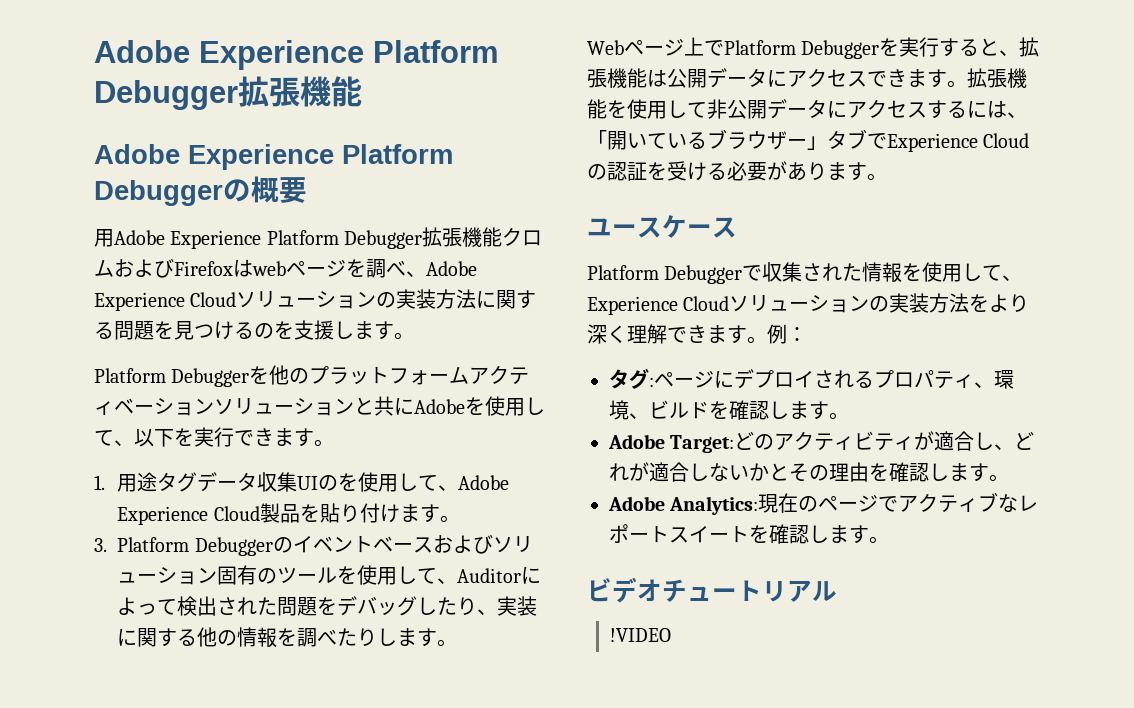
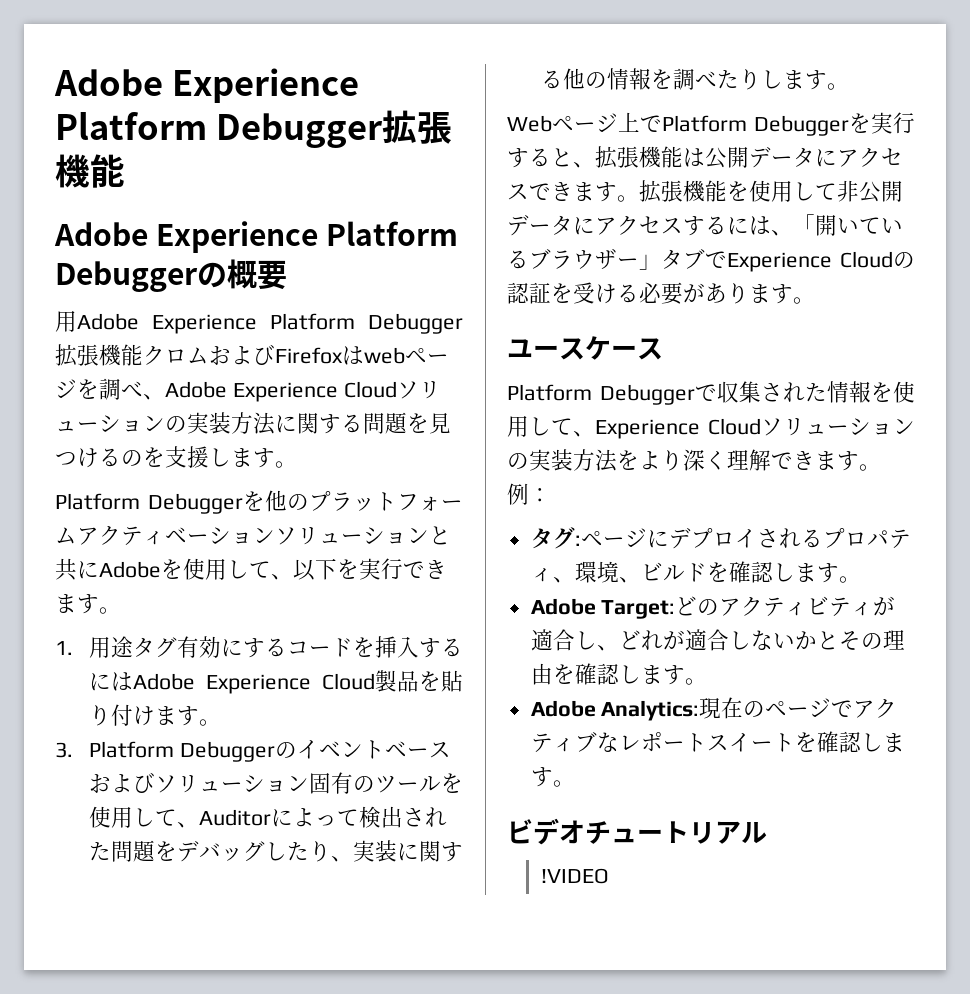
[197,472,459,492] データ収集UIのを使用して、 -> [176,636,463,658] [88,672,133,691] 有効にするコードを挿入するには

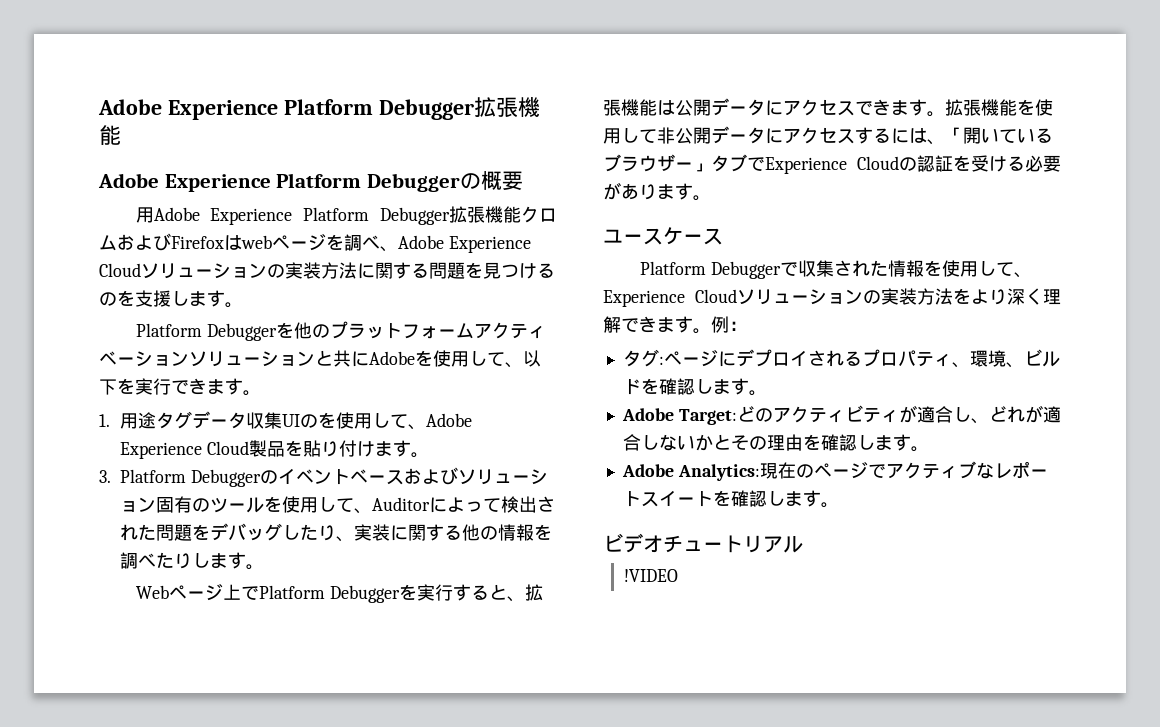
[176,636,463,658] [88,672,133,691] 有効にするコードを挿入するには -> [191,411,426,430] データ収集UIのを使用して、

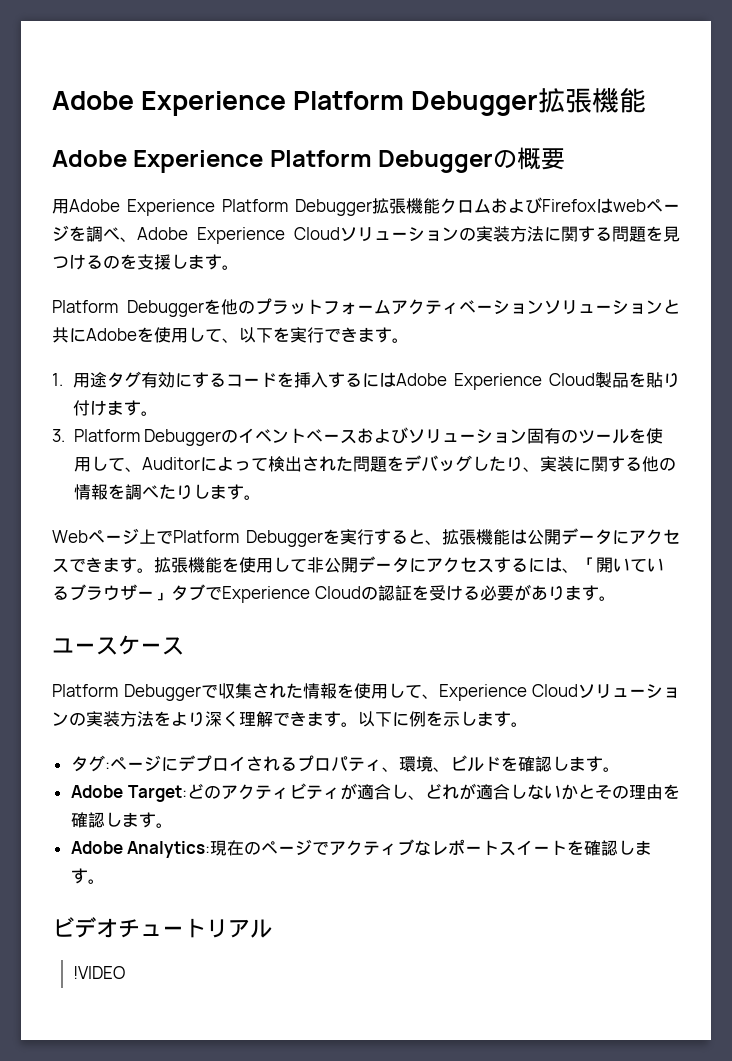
[191,411,426,430] データ収集UIのを使用して、 -> [140,372,396,388] 有効にするコードを挿入するには
[711,316,747,333] 例： -> [358,711,528,727] 以下に例を示します。

